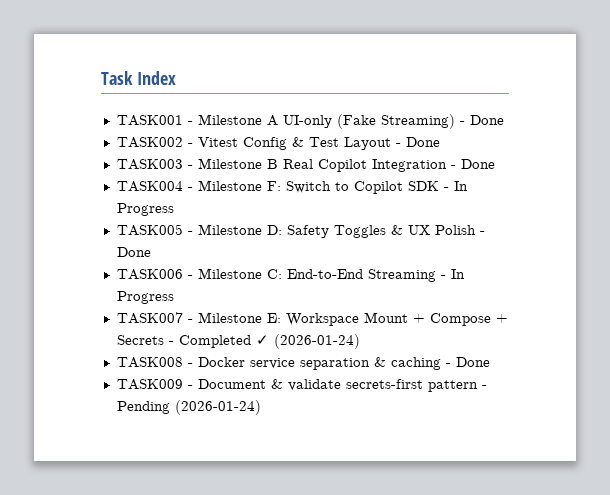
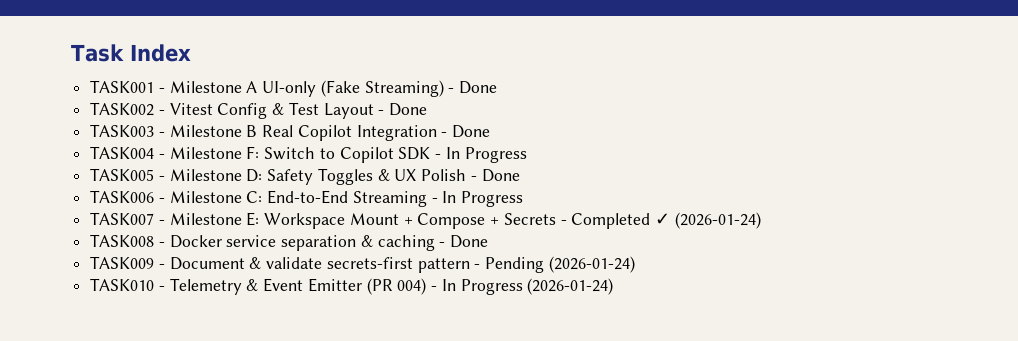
(261, 407) none -> [90,278,614,295] // TASK010 - Telemetry & Event Emitter (PR 004) - In Progress (2026-01-24)

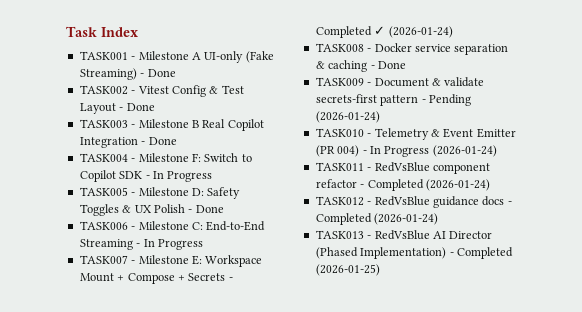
(614, 286) none -> [315,162,490,174] [315,179,490,191] [315,196,512,208] [315,213,439,225] [315,230,493,240] [315,247,513,259] [315,264,380,276] // TASK011 - RedVsBlue component refactor - Completed (2026-01-24) // TASK012 - RedVsBlue guidance docs - Completed (2026-01-24) // TASK013 - RedVsBlue AI Director (Phased Implementation) - Completed (2026-01-25)

